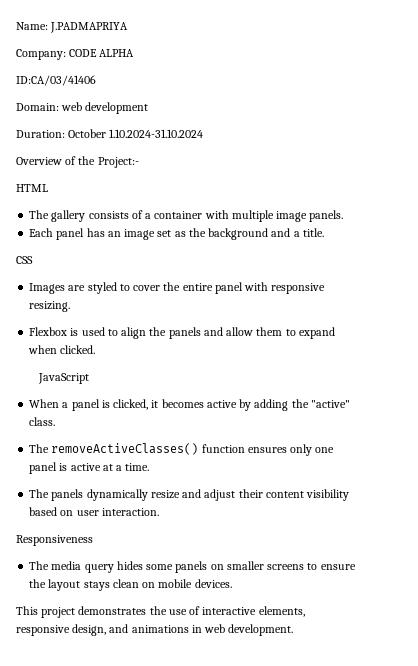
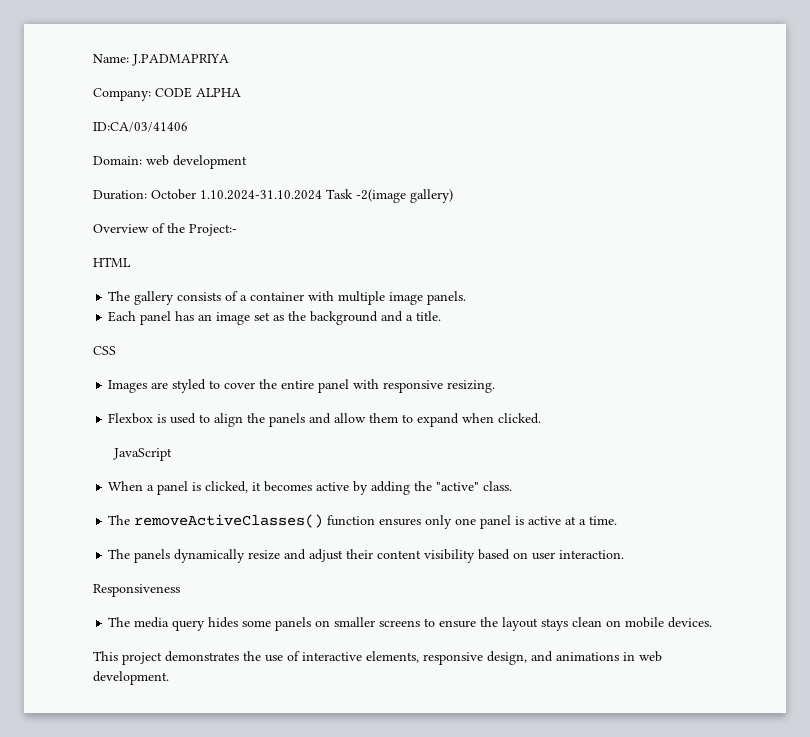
(204, 133) none -> [326,189,453,203] Task -2(image gallery)

